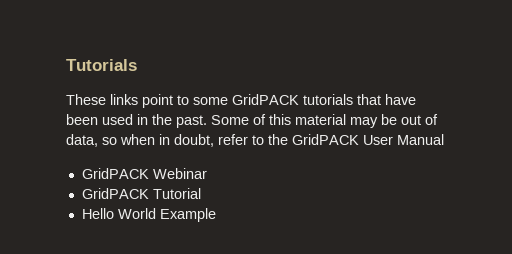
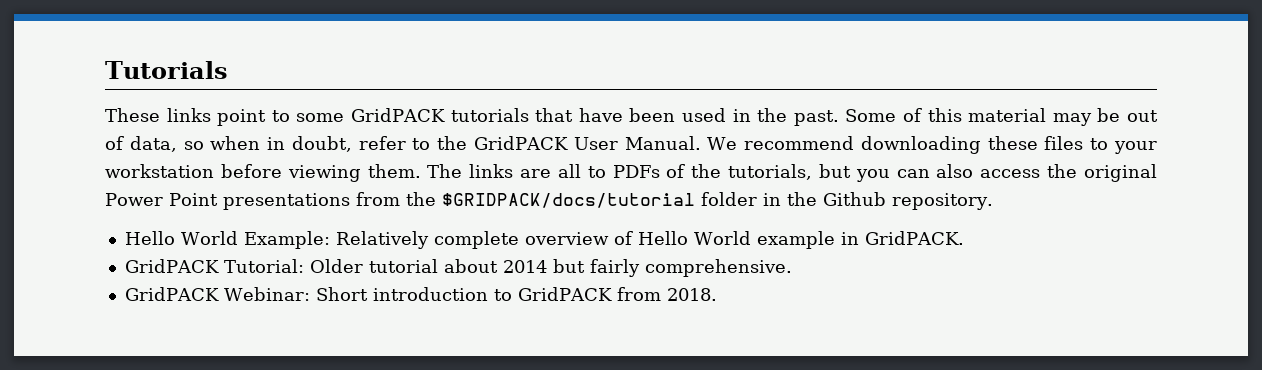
[397,134,444,145] [81,168,207,179] [81,188,201,199] [81,208,216,222] Manual // GridPACK Webinar // GridPACK Tutorial // Hello World Example -> [624,136,1158,154] [105,164,1158,182] [105,192,993,210] [124,231,964,249] [124,259,792,277] [124,287,717,301] Manual. We recommend downloading these files to your workstation before viewing them. The links are all to PDFs of the tutorials, but you can also access the original Power Point presentations from the $GRIDPACK/docs/tutorial folder in the Github repository. // Hello World Example: Relatively complete overview of Hello World example in GridPACK. // GridPACK Tutorial: Older tutorial about 2014 but fairly comprehensive. // GridPACK Webinar: Short introduction to GridPACK from 2018.

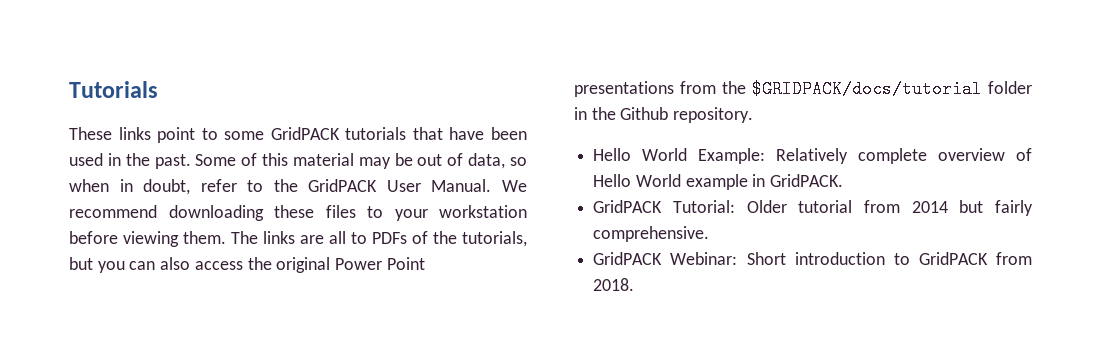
[443,259,498,273] about -> [863,200,900,213] from

